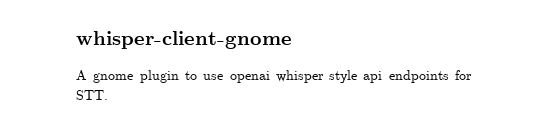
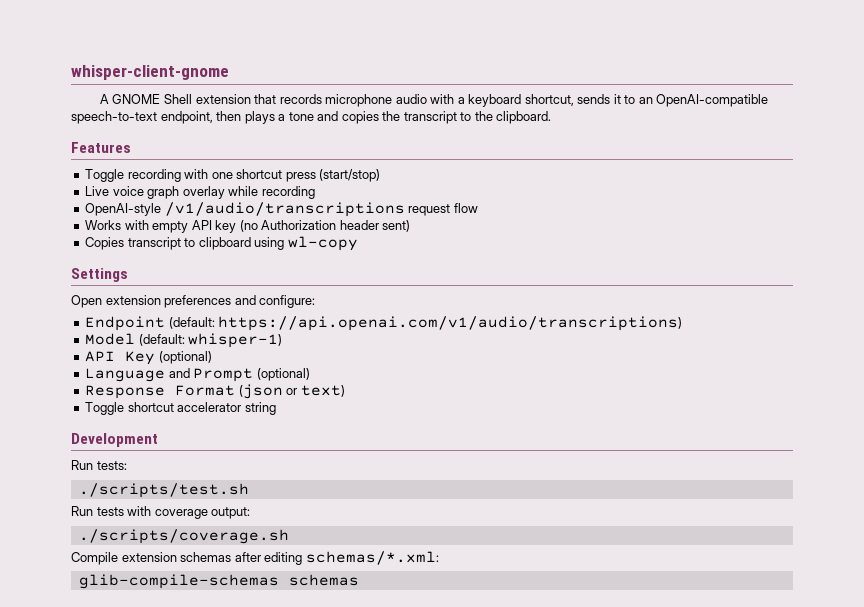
[93,70,473,83] [76,90,108,100] gnome plugin to use openai whisper style api endpoints for STT. -> [112,94,769,107] [71,111,552,124] [71,142,131,153] [85,169,381,182] [85,186,315,199] [85,202,478,217] [85,220,411,233] [85,236,358,251] [71,268,128,282] [71,295,316,308] [85,316,683,331] [85,333,283,348] [85,351,212,365] [85,368,310,382] [85,384,345,399] [85,402,276,415] [71,433,158,447] [71,460,127,470] [78,483,249,498] [71,506,251,519] [78,529,289,544] [71,551,439,565] [78,574,359,589] GNOME Shell extension that records microphone audio with a keyboard shortcut, sends it to an OpenAI-compatible speech-to-text endpoint, then plays a tone and copies the transcript to the clipboard. // Features // Toggle recording with one shortcut press (start/stop) // Live voice graph overlay while recording // OpenAI-style /v1/audio/transcriptions request flow // Works with empty API key (no Authorization header sent) // Copies transcript to clipboard using wl-copy // Settings // Open extension preferences and configure: // Endpoint (default: https://api.openai.com/v1/audio/transcriptions) // Model (default: whisper-1) // API Key (optional) // Language and Prompt (optional) // Response Format (json or text) // Toggle shortcut accelerator string // Development // Run tests: // ./scripts/test.sh // Run tests with coverage output: // ./scripts/coverage.sh // Compile extension schemas after editing schemas/*.xml: // glib-compile-schemas schemas

